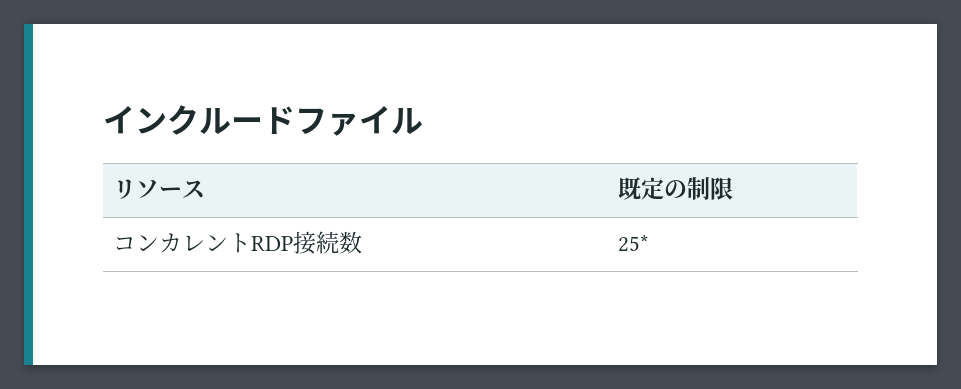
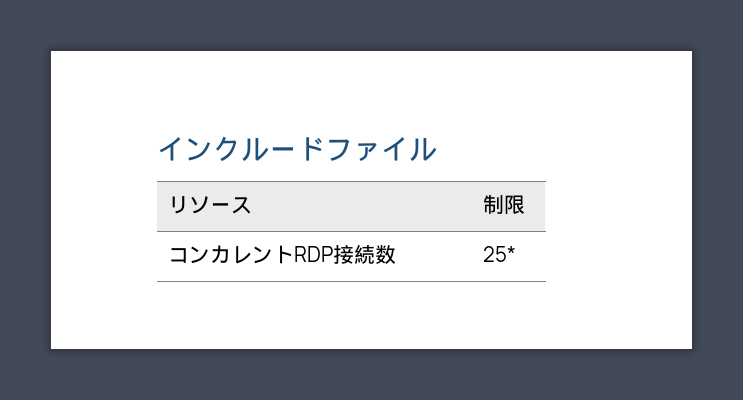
[618,177,688,200] 既定の -> (253, 205) none

